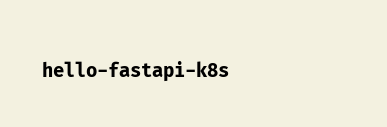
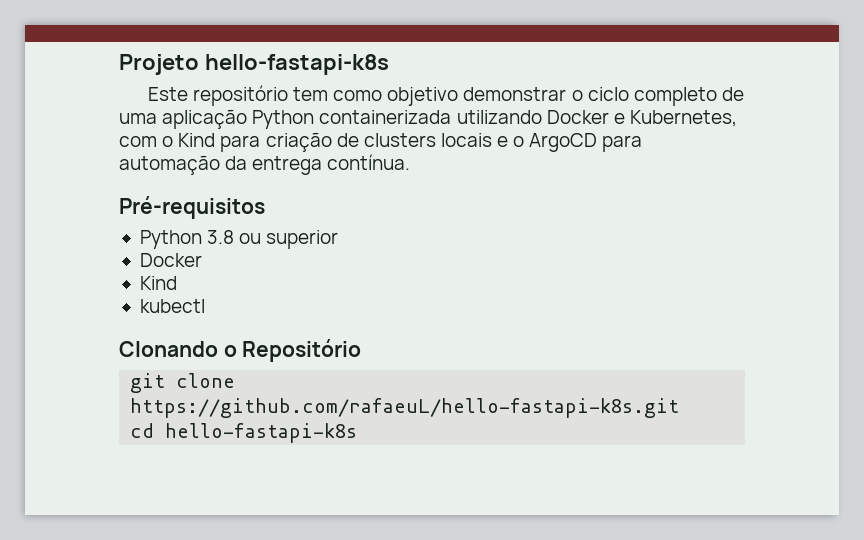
[42,61,229,82] hello-fastapi-k8s -> [119,54,389,75] [147,85,744,106] [119,109,737,129] [119,132,643,152] [119,154,411,175] [119,196,265,219] [139,230,339,249] [139,253,202,267] [139,276,177,290] [139,299,205,313] [119,339,362,362] [130,373,236,393] [130,398,680,418] [130,423,358,443] Projeto hello-fastapi-k8s // Este repositório tem como objetivo demonstrar o ciclo completo de uma aplicação Python containerizada utilizando Docker e Kubernetes, com o Kind para criação de clusters locais e o ArgoCD para automação da entrega contínua. // Pré-requisitos // Python 3.8 ou superior // Docker // Kind // kubectl // Clonando o Repositório // git clone https://github.com/rafaeuL/hello-fastapi-k8s.git // cd hello-fastapi-k8s

